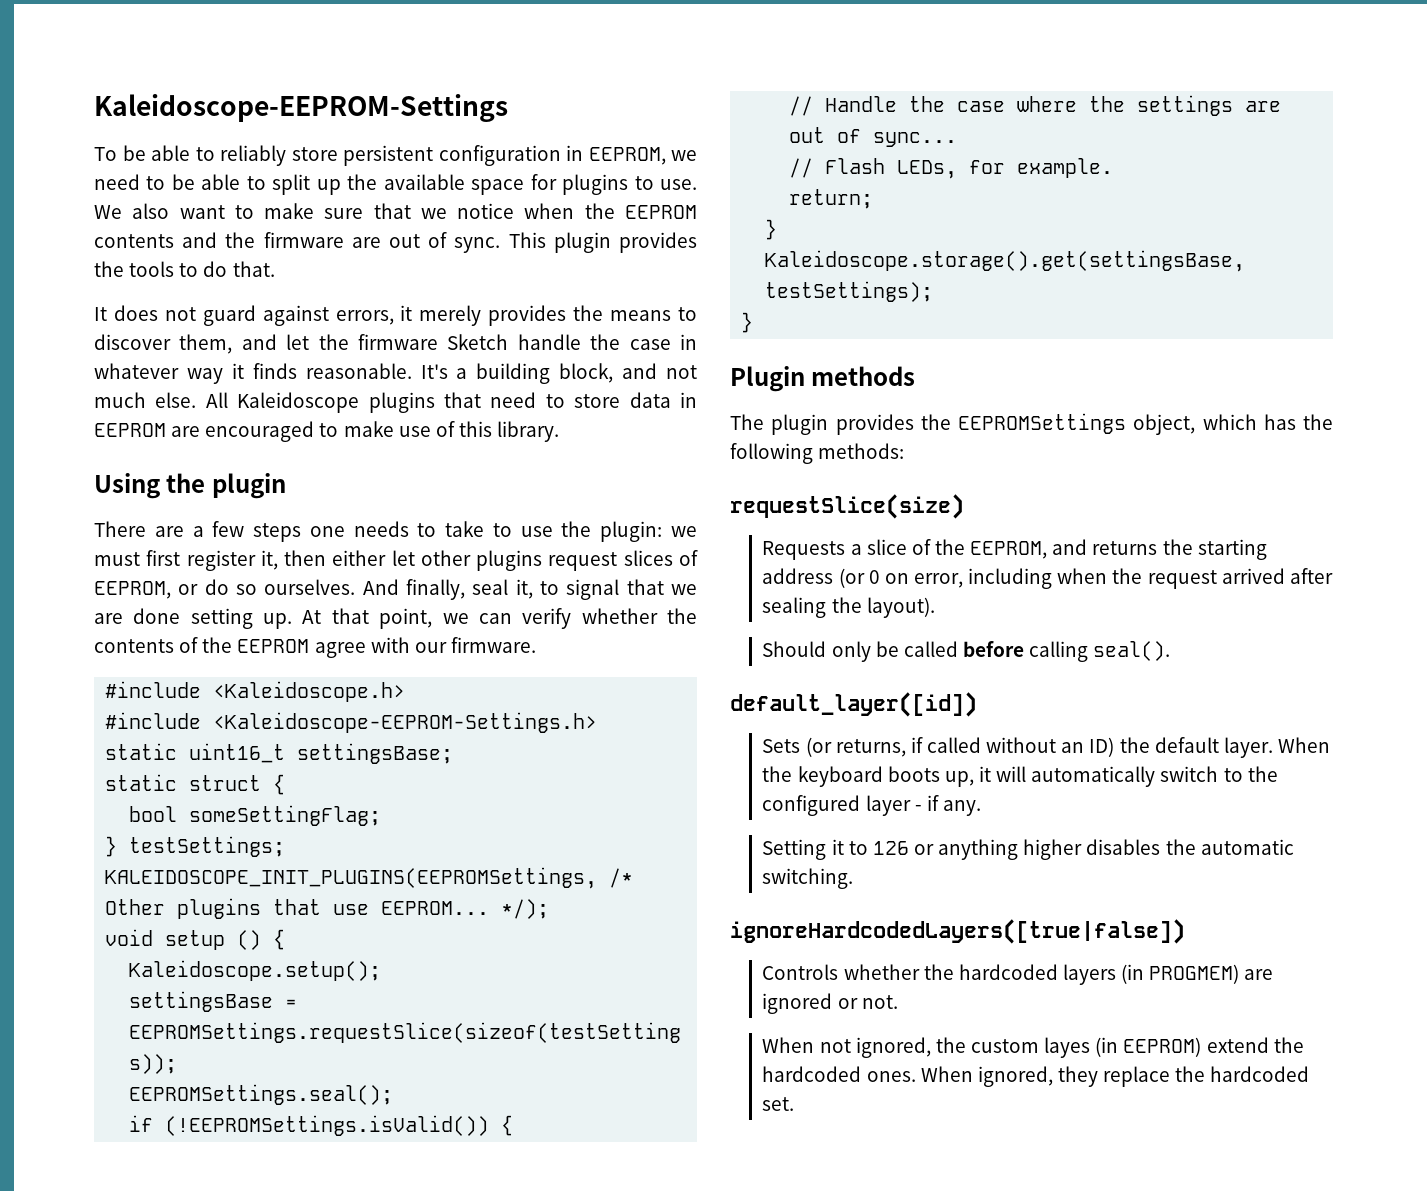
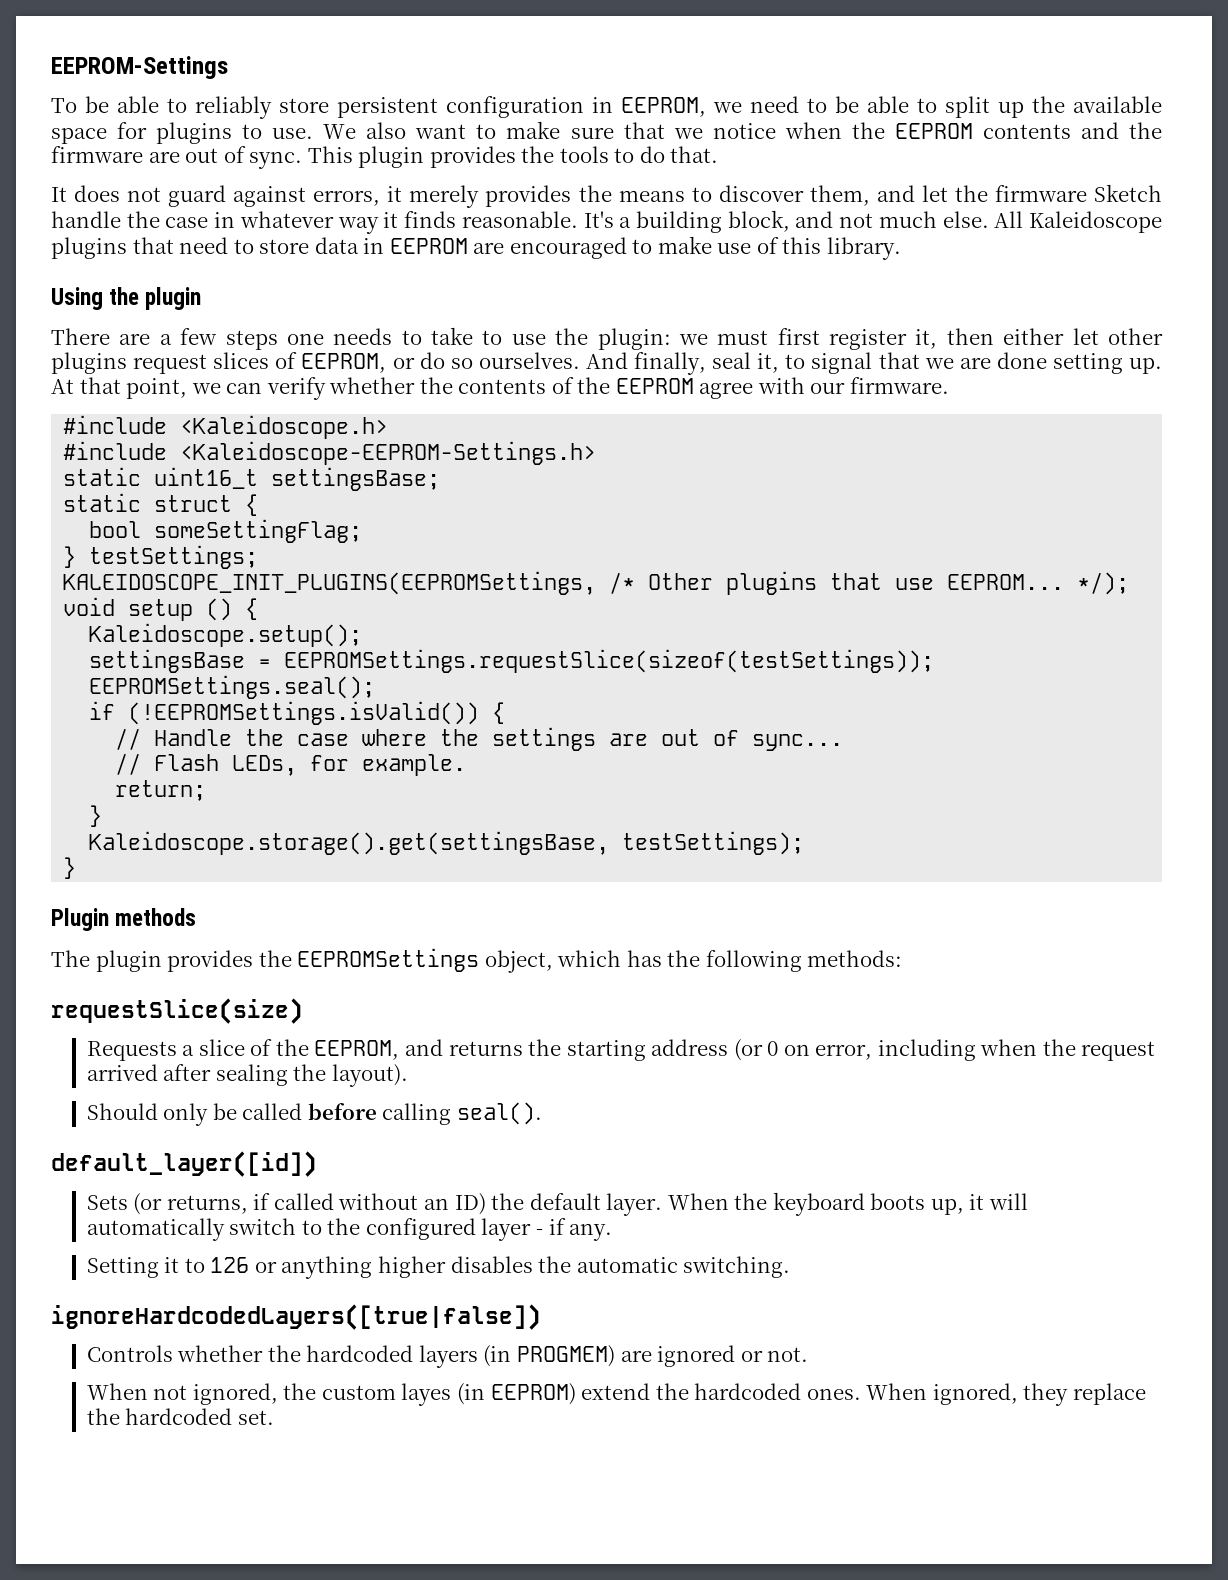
[94,94,508,122] Kaleidoscope-EEPROM-Settings -> [51,56,228,79] EEPROM-Settings

